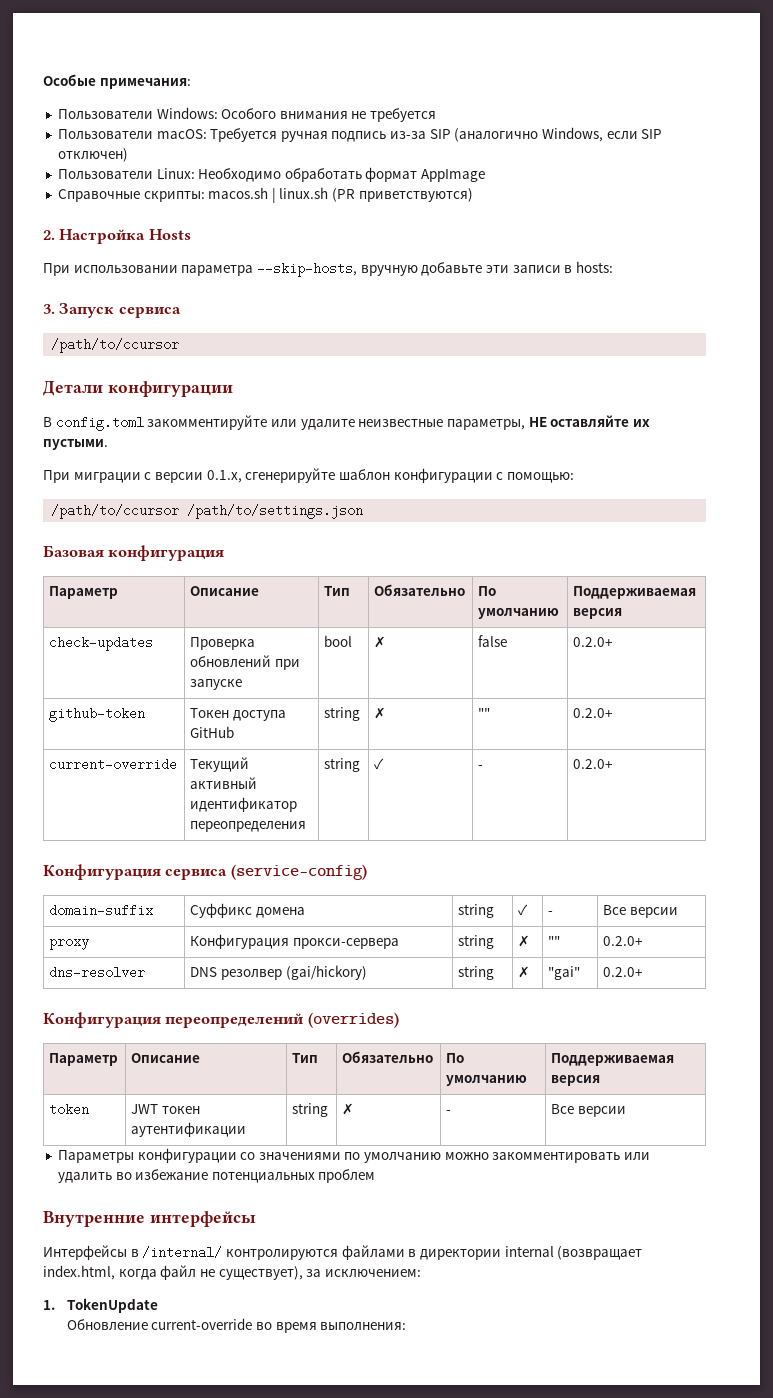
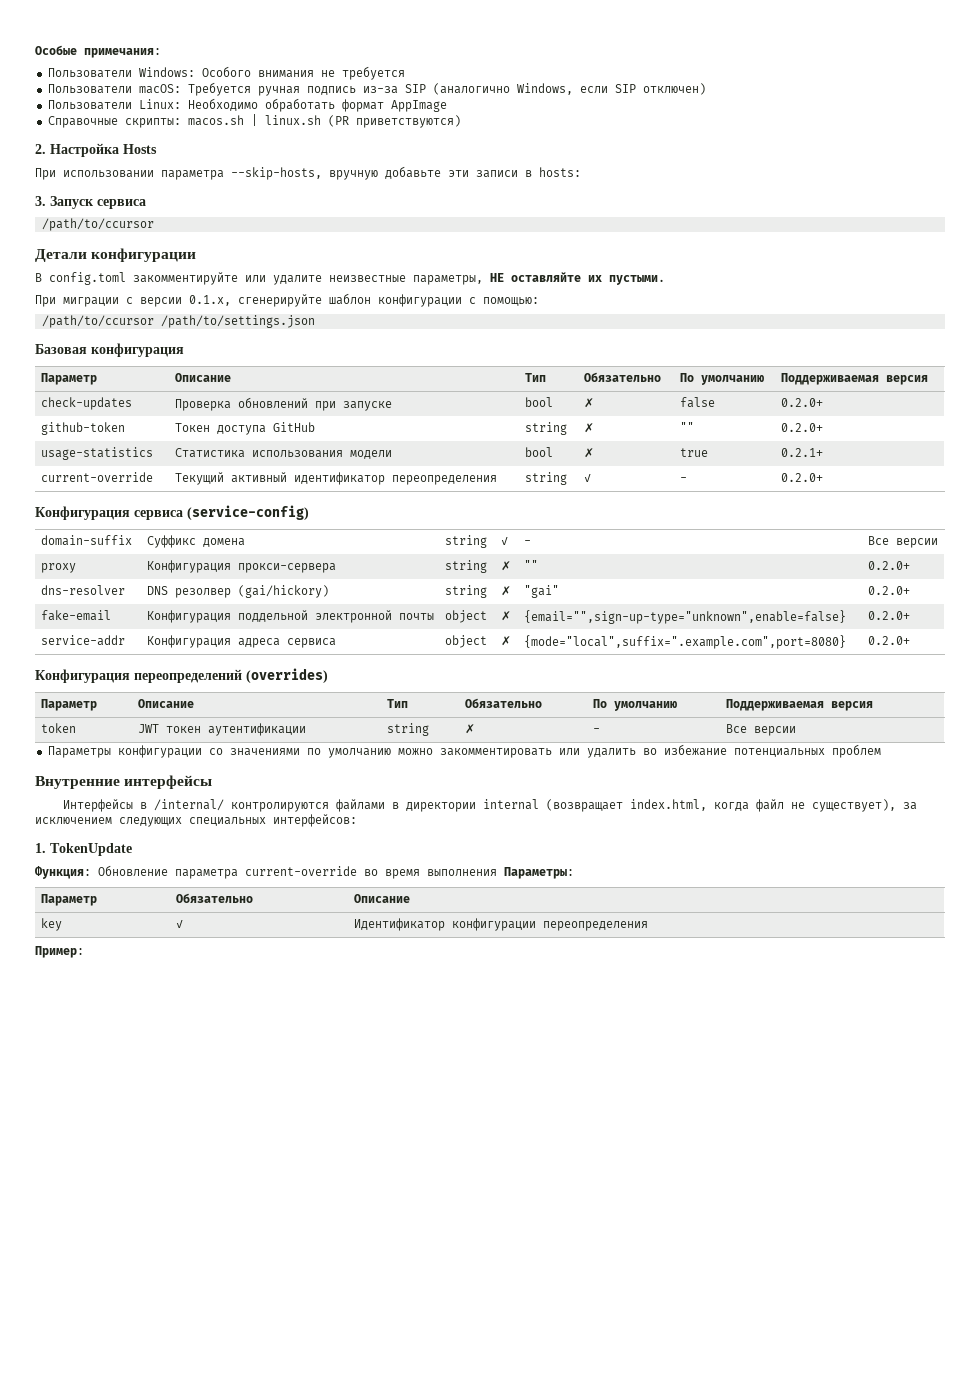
(614, 713) none -> [40,447,153,460] [174,448,392,459] [524,447,553,457] [583,448,594,458] [679,448,708,457] [780,448,823,457] // usage-statistics | Статистика использования модели | bool | ✗ | true | 0.2.1+
(644, 972) none -> [40,610,111,621] [146,610,434,623] [444,610,487,623] [500,611,511,621] [523,610,846,624] [867,611,910,620] [40,635,125,646] [146,635,336,648] [444,635,487,648] [500,636,511,646] [523,635,846,649] [867,636,910,645] // fake-email | Конфигурация поддельной электронной почты | object | ✗ | {email="",sign-up-type="unknown",enable=false} | 0.2.0+ // service-addr | Конфигурация адреса сервиса | object | ✗ | {mode="local",suffix=".example.com",port=8080} | 0.2.0+
[324,1269,421,1277] [43,1298,158,1313] [66,1318,407,1333] исключением: // 1. TokenUpdate // Обновление current-override во время выполнения: -> [35,814,357,827] [35,843,132,856] [35,865,574,879] [40,894,97,906] [175,893,253,904] [353,894,410,903] [40,918,62,931] [175,920,183,928] [353,918,648,931] [35,946,84,958] исключением следующих специальных интерфейсов: // 1. TokenUpdate // Функция: Обновление параметра current-override во время выполнения Параметры: // Параметр | Обязательно | Описание // key | ✓ | Идентификатор конфигурации переопределения // Пример:

